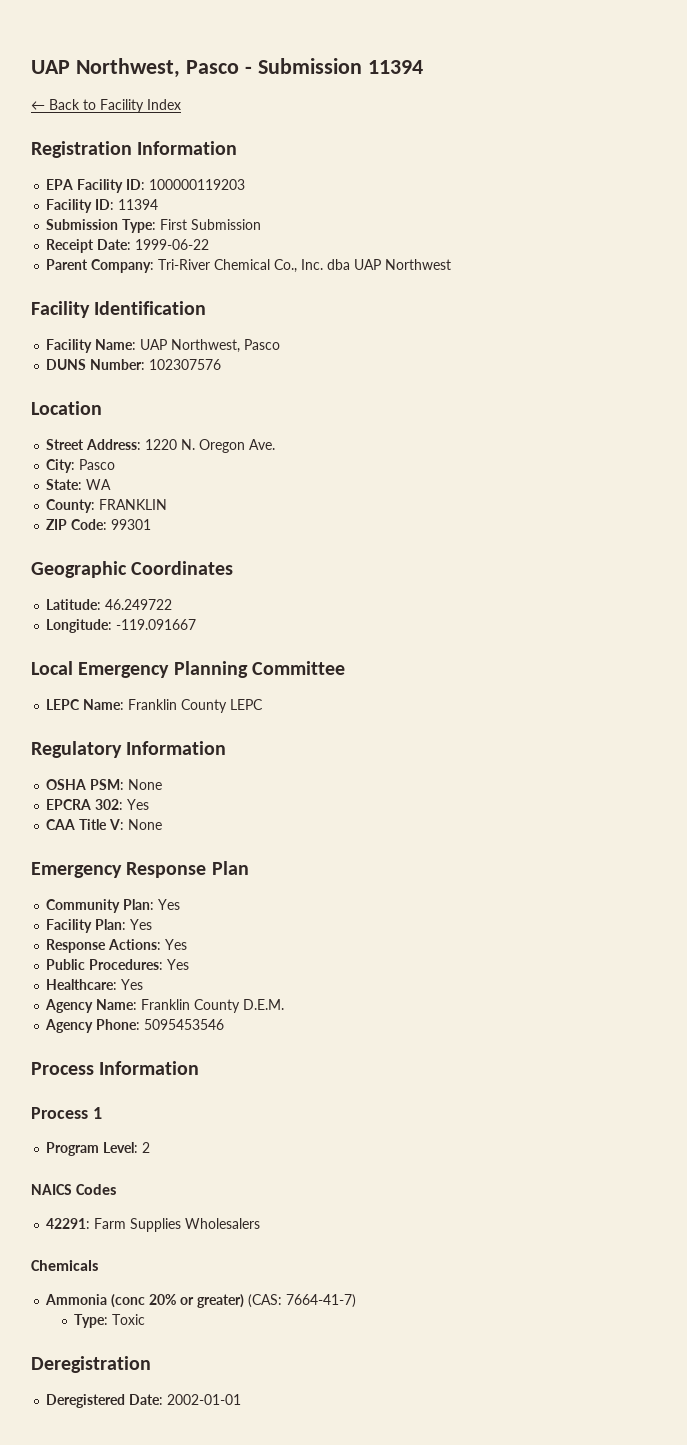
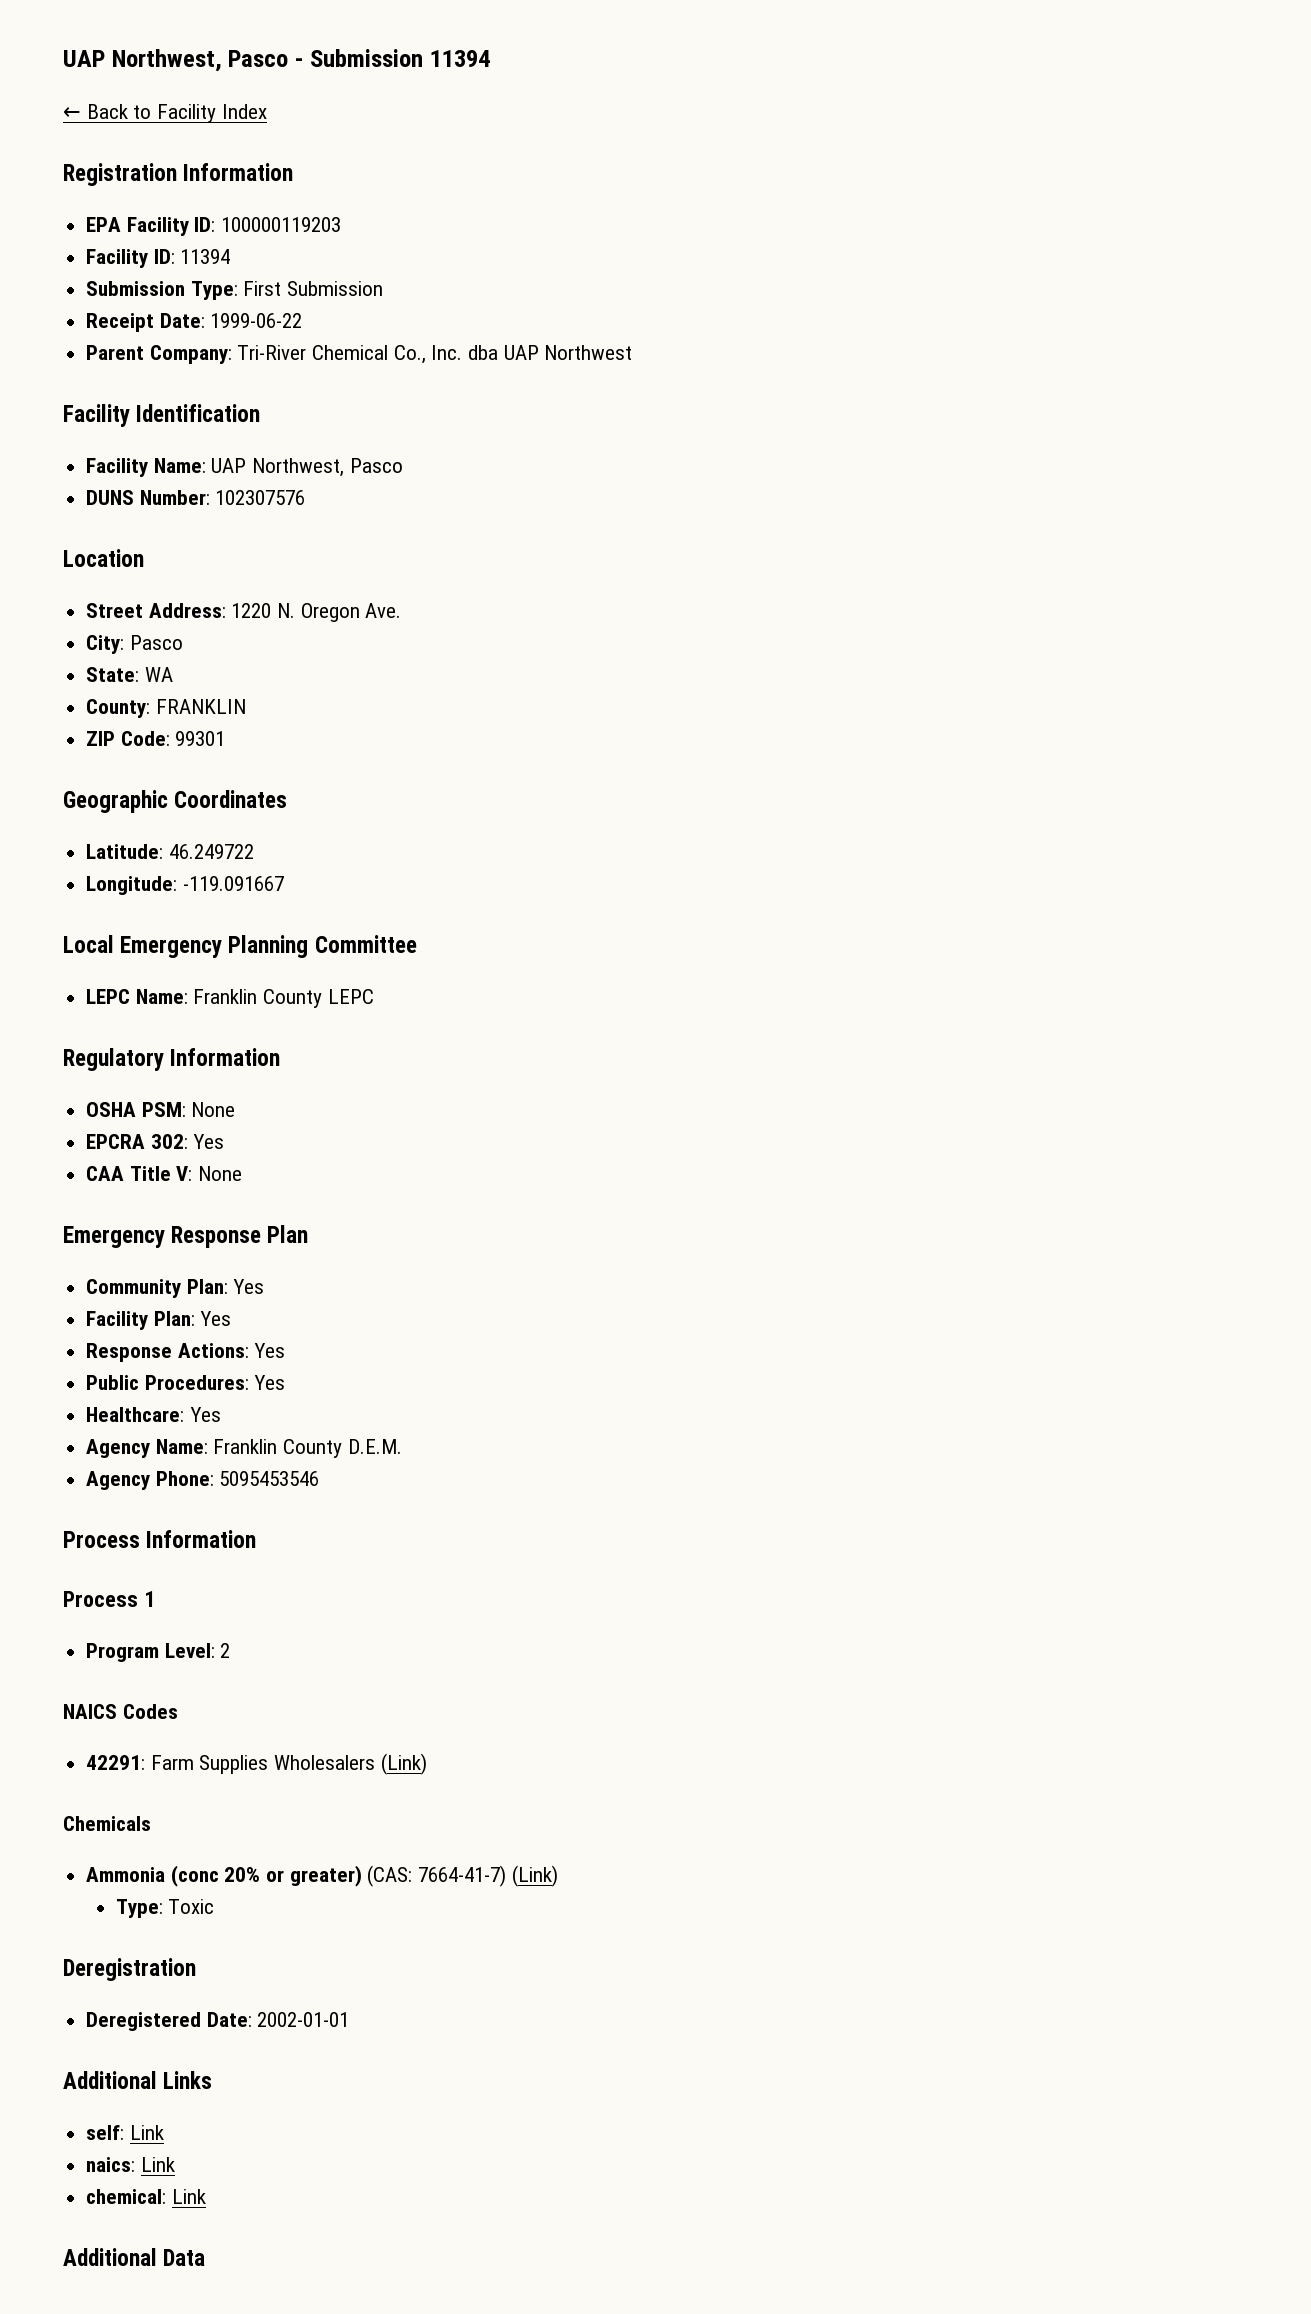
(261, 1223) none -> [380,1753,427,1775] (Link)
(357, 1301) none -> [511,1865,558,1887] (Link)
(242, 1399) none -> [63,2071,213,2089] [86,2125,164,2140] [86,2157,175,2172] [86,2189,206,2204] [63,2248,206,2266] // Additional Links // self: Link // naics: Link // chemical: Link // Additional Data

